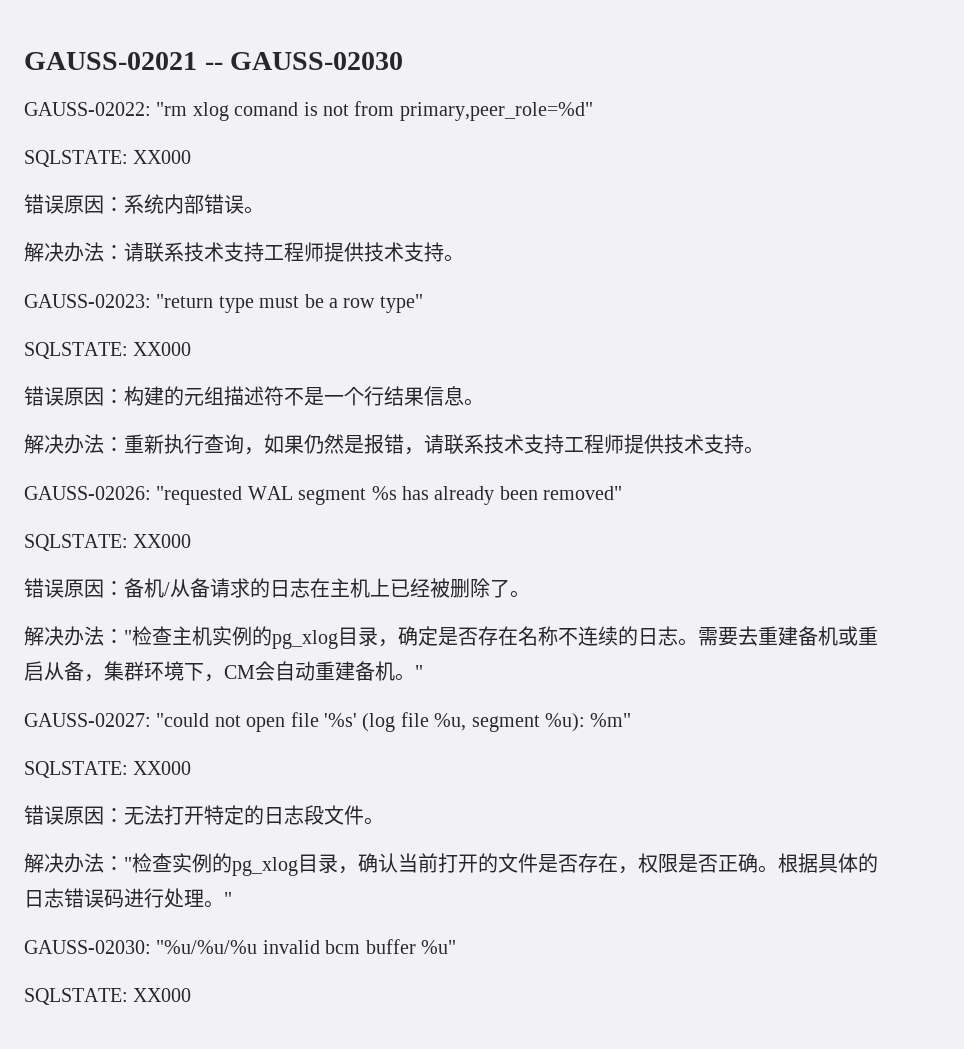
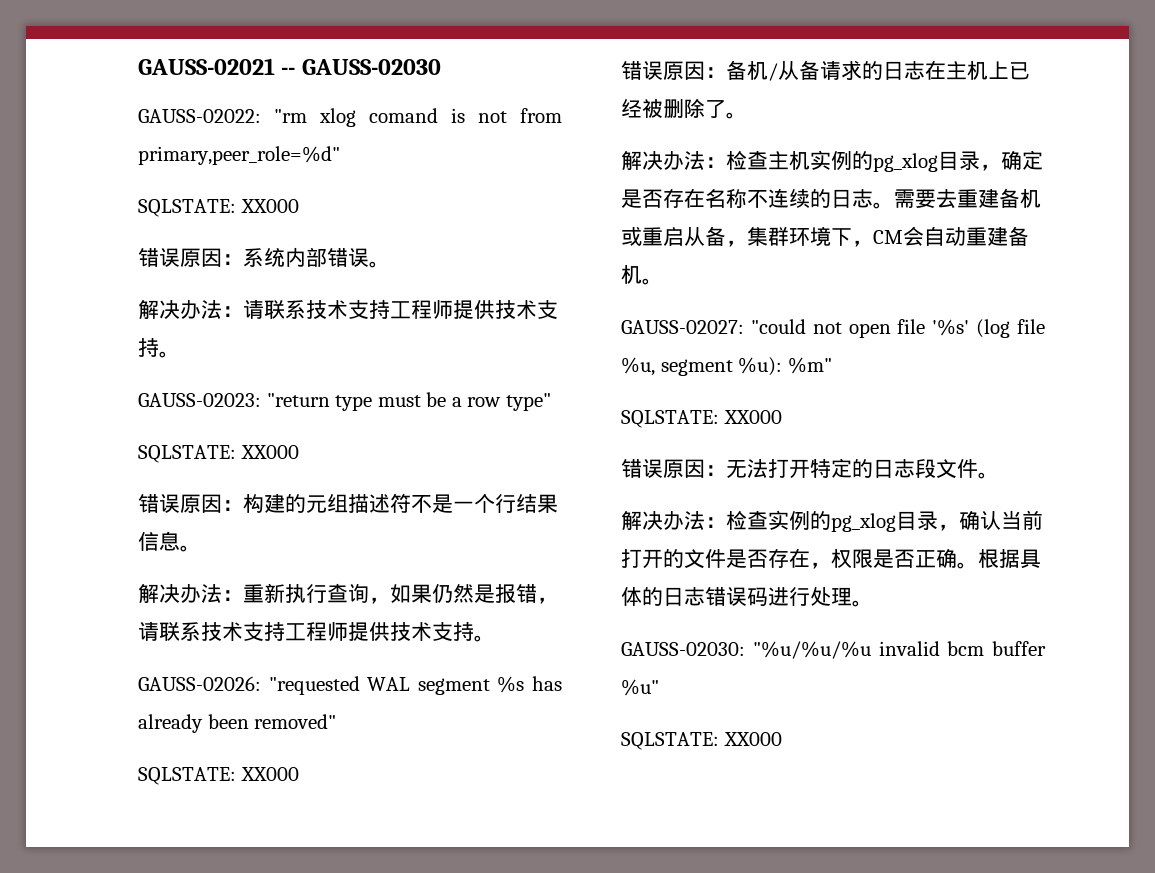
[124,630,132,644] " -> (726, 162) none
[415,665,423,679] " -> (663, 281) none
[124,857,132,871] " -> (726, 522) none
[224,892,232,906] " -> (873, 603) none

